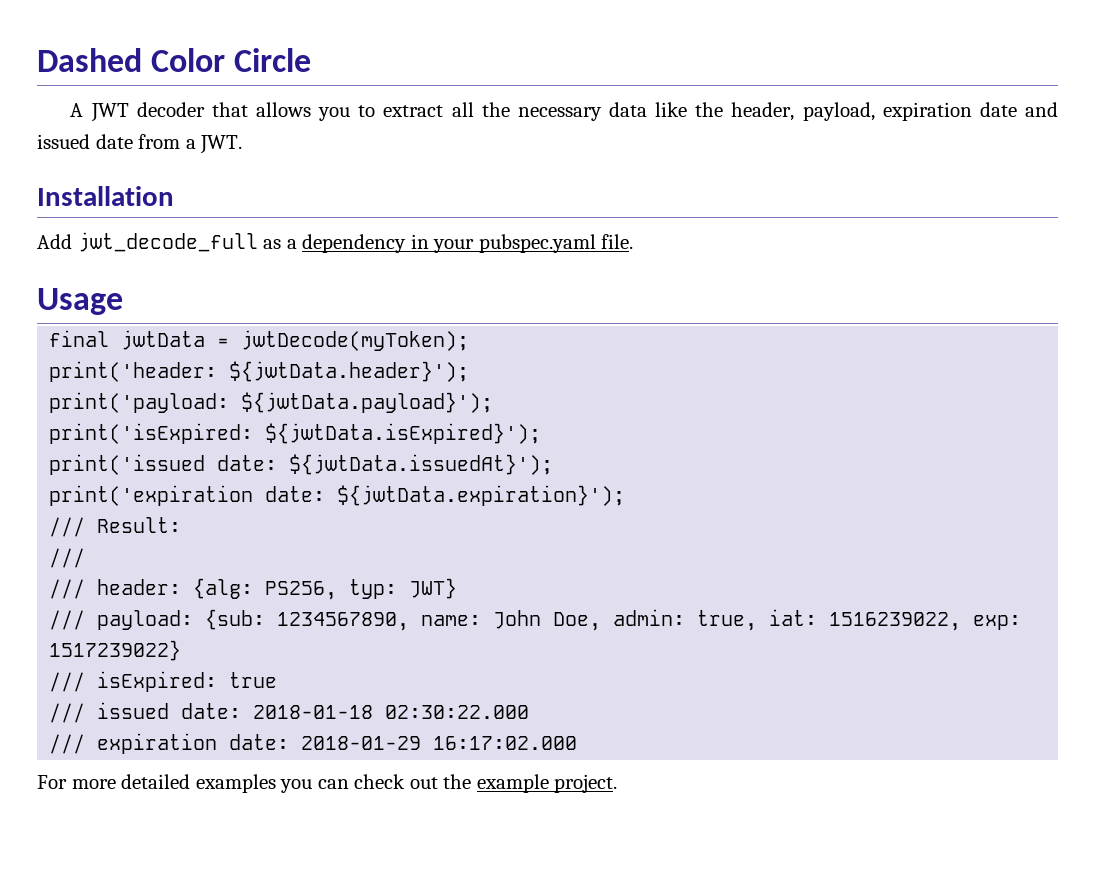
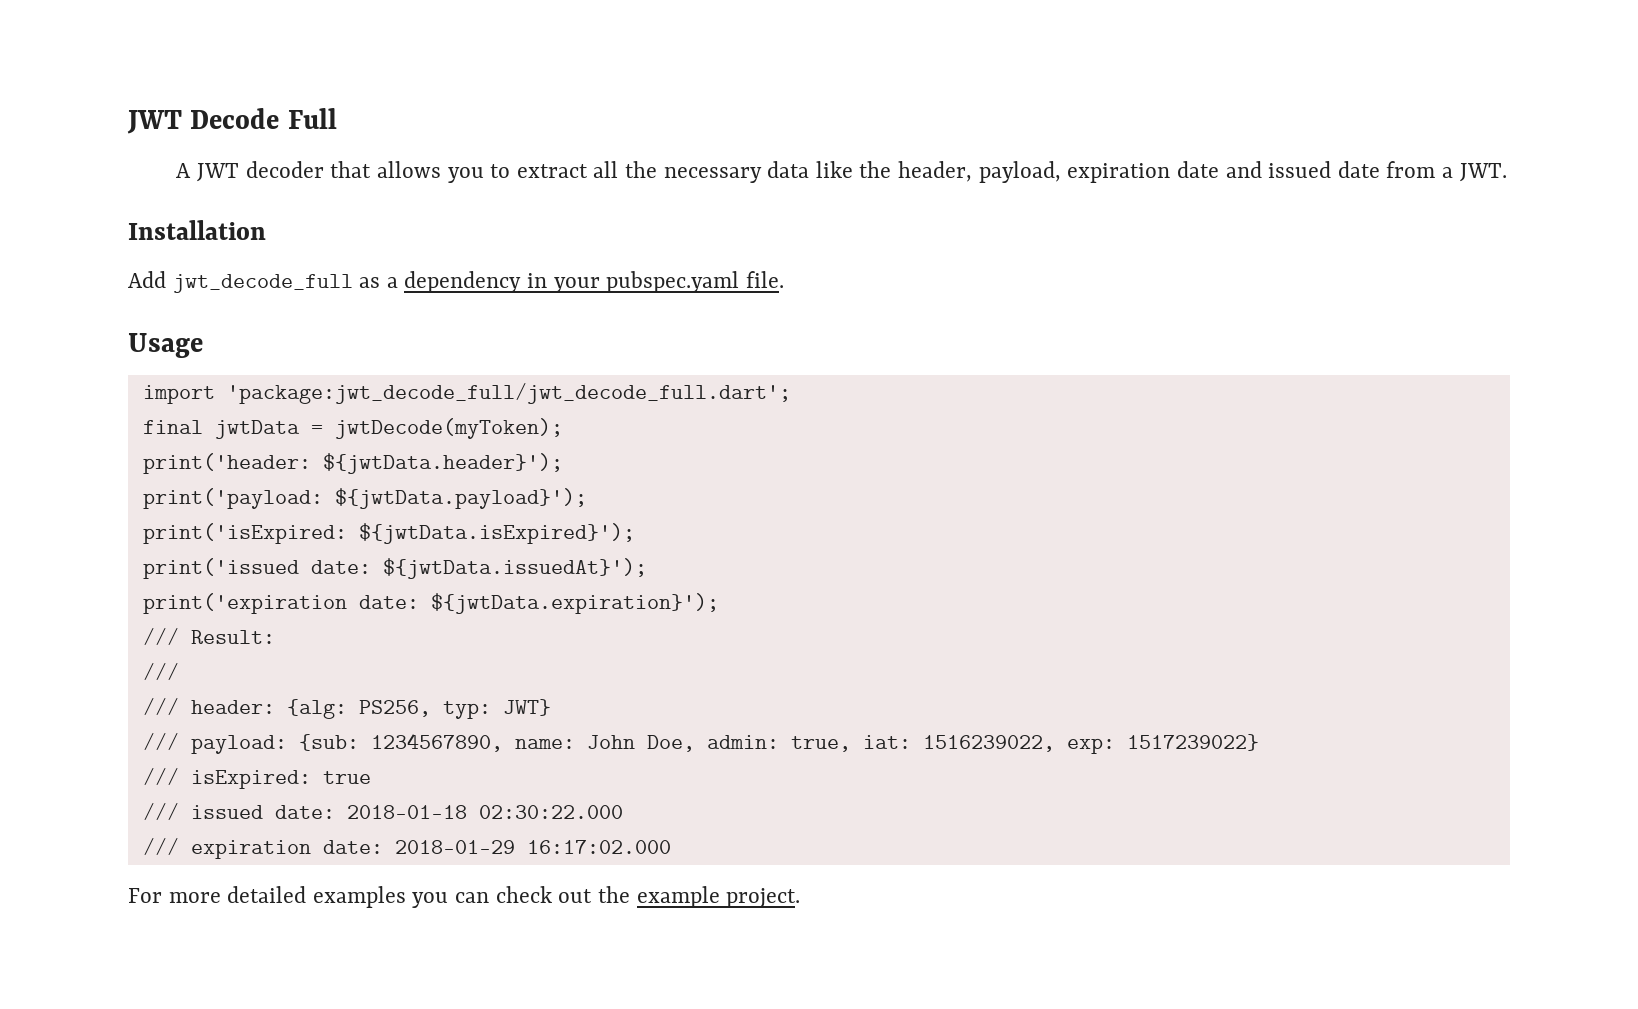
[37,48,312,72] Dashed Color Circle -> [127,108,337,134] JWT Decode Full
(123, 301) none -> [142,383,791,404] // import 'package:jwt_decode_full/jwt_decode_full.dart';

